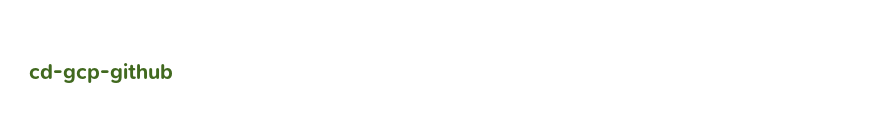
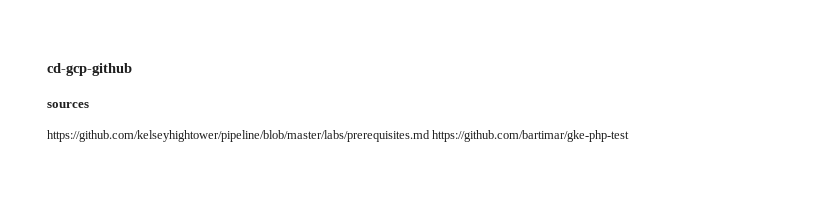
(173, 73) none -> [47,102,89,108] [47,130,630,142] // sources // https://github.com/kelseyhightower/pipeline/blob/master/labs/prerequisites.md https://github.com/bartimar/gke-php-test

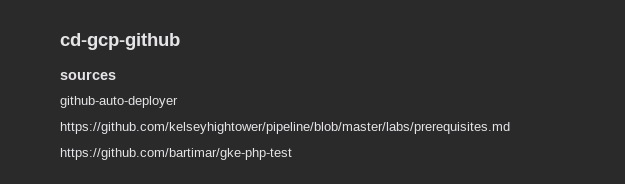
(89, 105) none -> [60,96,178,108] // github-auto-deployer
(430, 136) none -> (510, 128) //

